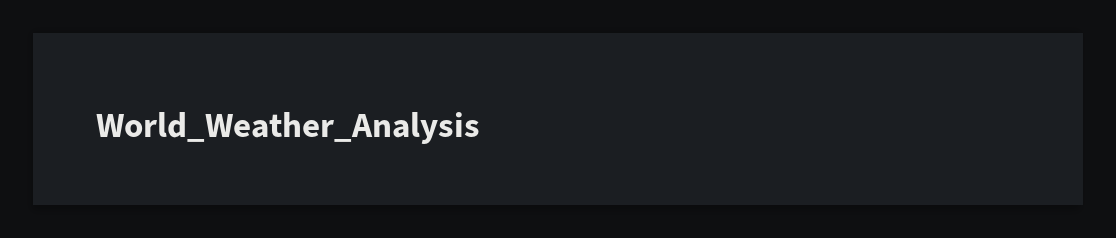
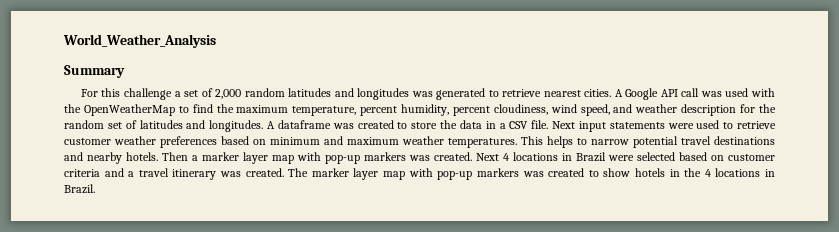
(480, 128) none -> [64,65,125,78] [80,88,775,100] [64,104,776,116] [64,120,776,132] [64,136,775,148] [64,152,775,164] [64,168,775,180] [64,184,95,194] // Summary // For this challenge a set of 2,000 random latitudes and longitudes was generated to retrieve nearest cities. A Google API call was used with the OpenWeatherMap to find the maximum temperature, percent humidity, percent cloudiness, wind speed, and weather description for the random set of latitudes and longitudes. A dataframe was created to store the data in a CSV file. Next input statements were used to retrieve customer weather preferences based on minimum and maximum weather temperatures. This helps to narrow potential travel destinations and nearby hotels. Then a marker layer map with pop-up markers was created. Next 4 locations in Brazil were selected based on customer criteria and a travel itinerary was created. The marker layer map with pop-up markers was created to show hotels in the 4 locations in Brazil.

